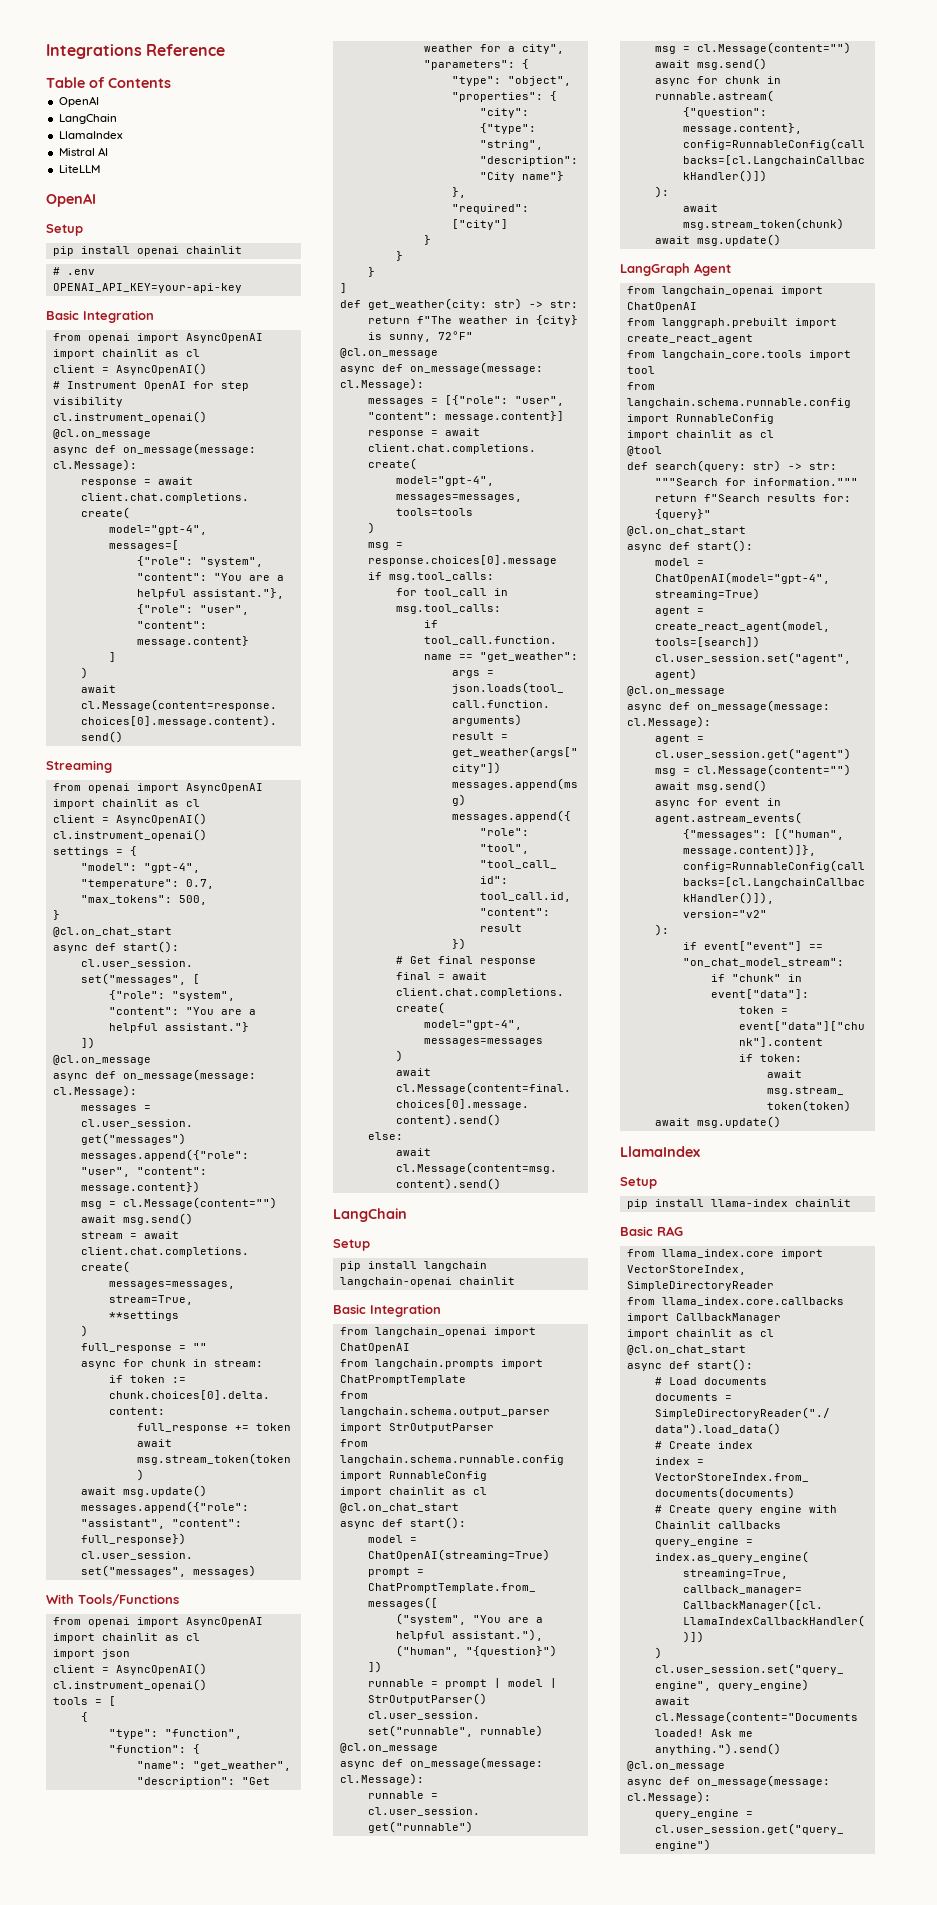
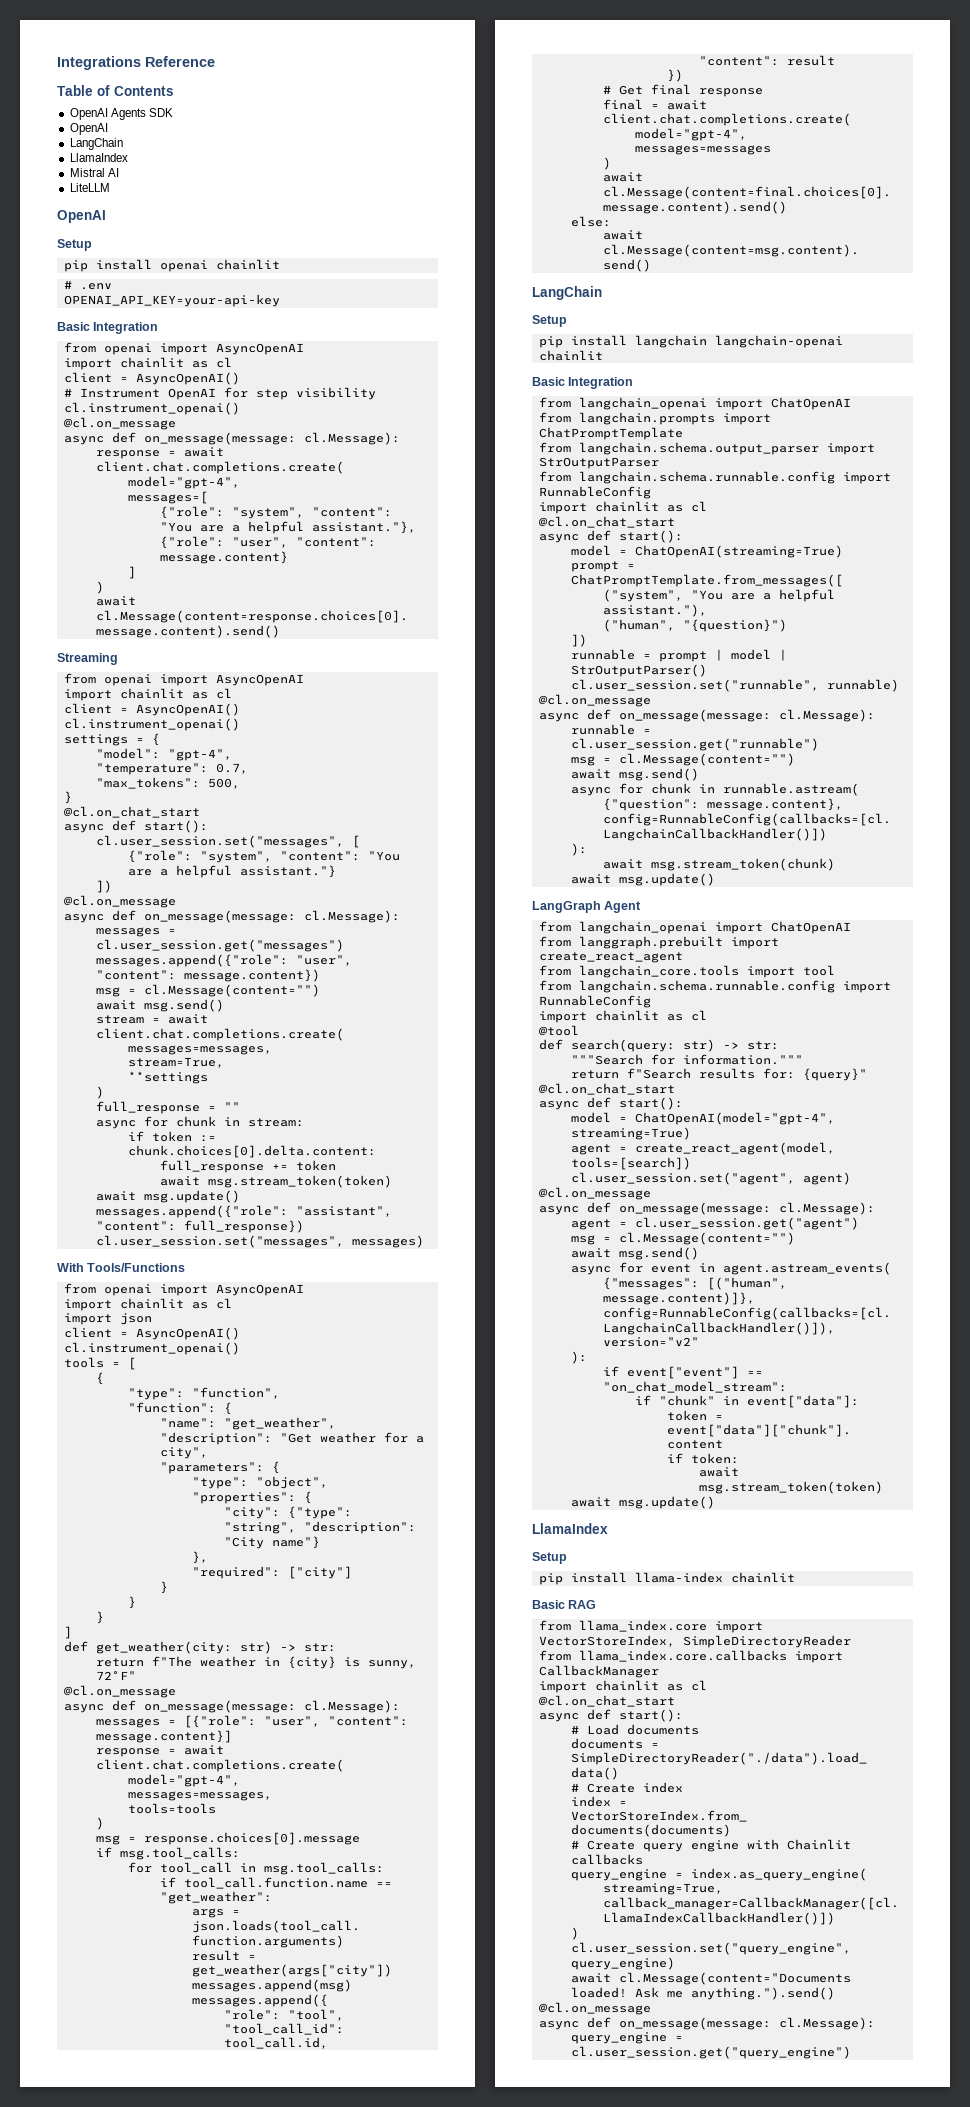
(171, 83) none -> [69,108,173,120] // OpenAI Agents SDK

